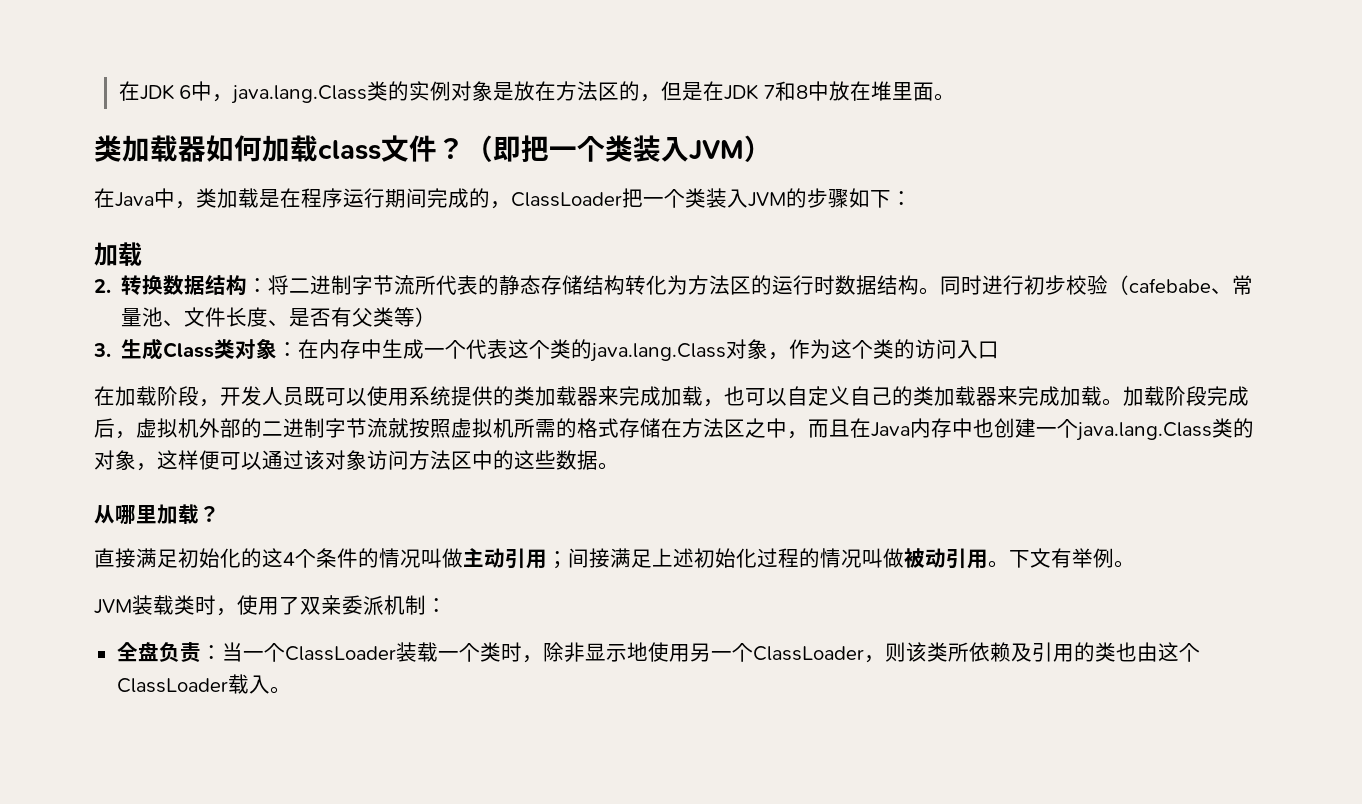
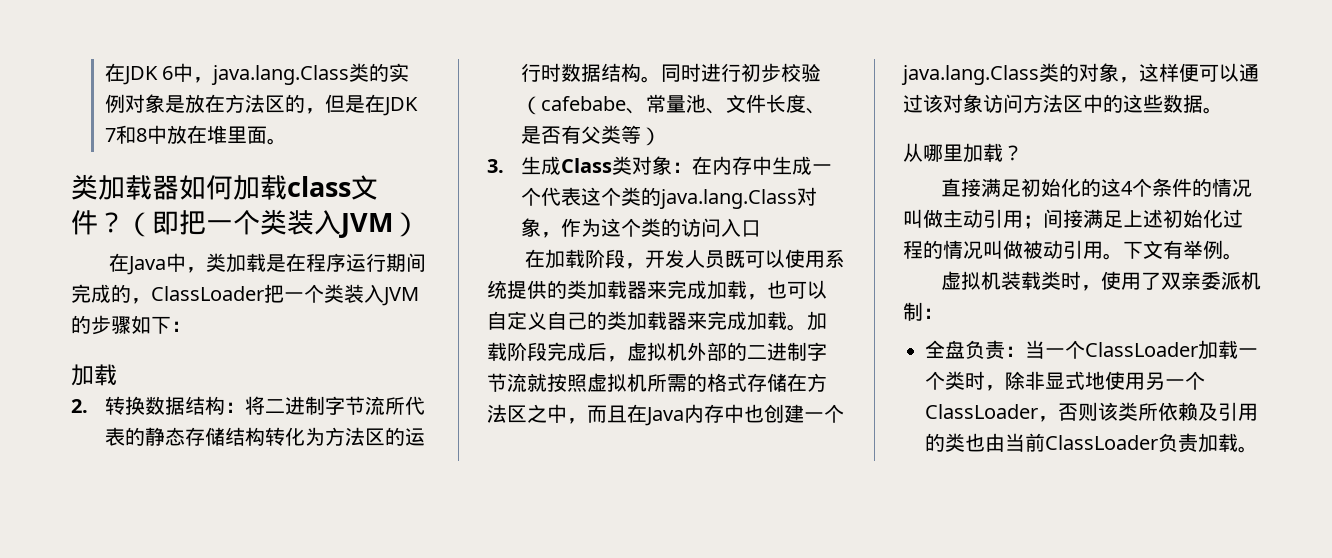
[94,599,132,614] JVM -> [940,271,1001,290] 虚拟机
[395,642,417,662] 装 -> [1198,340,1218,360] 加
[605,644,627,662] 示 -> [1065,371,1085,390] 式
(885, 659) none -> [1058,403,1078,421] 否
[1157,642,1200,662] [116,674,270,694] 这个ClassLoader载入 -> [1005,433,1238,453] 当前ClassLoader负责加载

